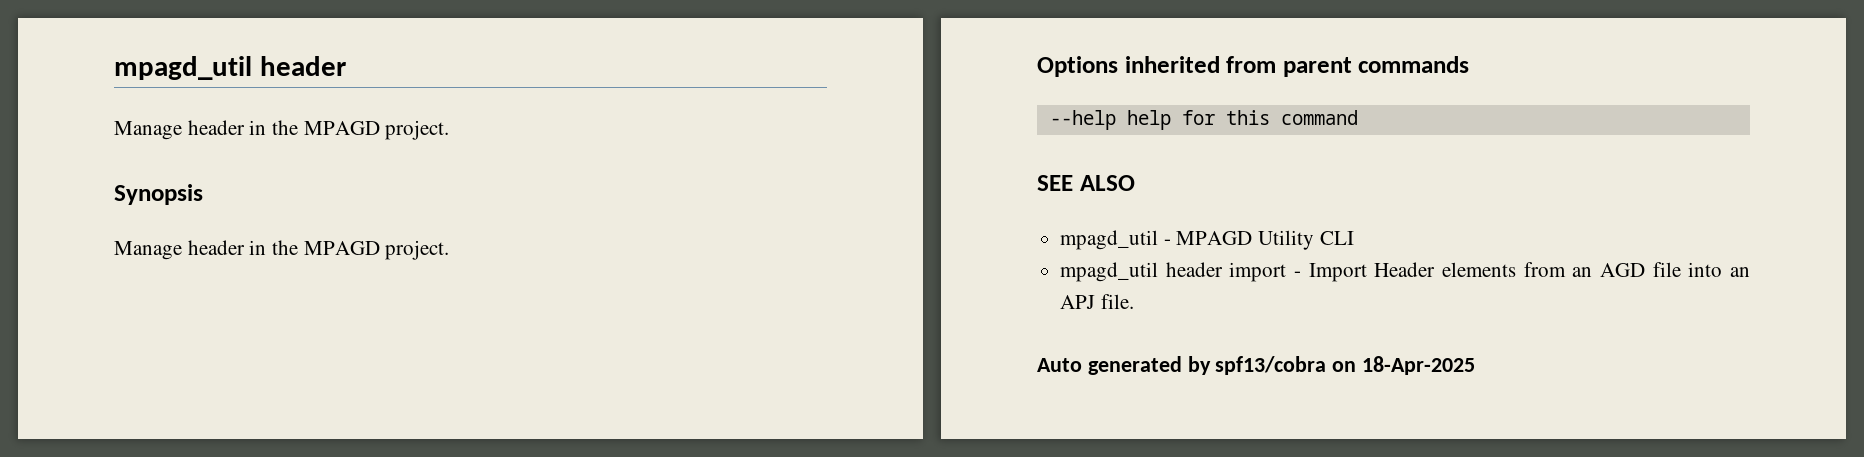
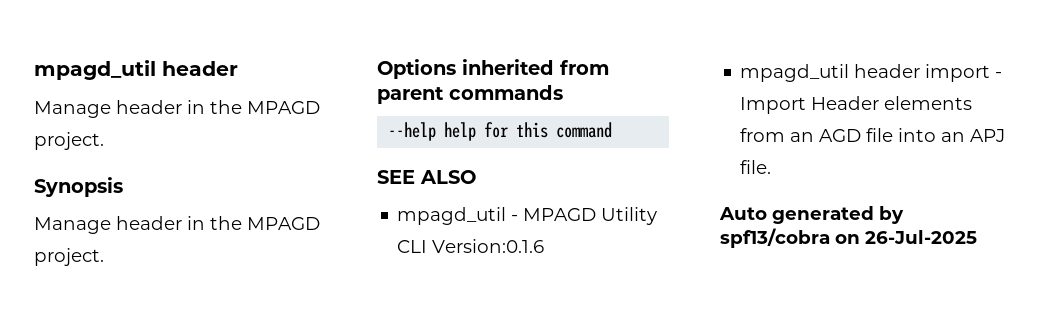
(1354, 238) none -> [432,239,545,253] Version:0.1.6
[1362,356,1476,375] 18-Apr-2025 -> [865,230,977,244] 26-Jul-2025

